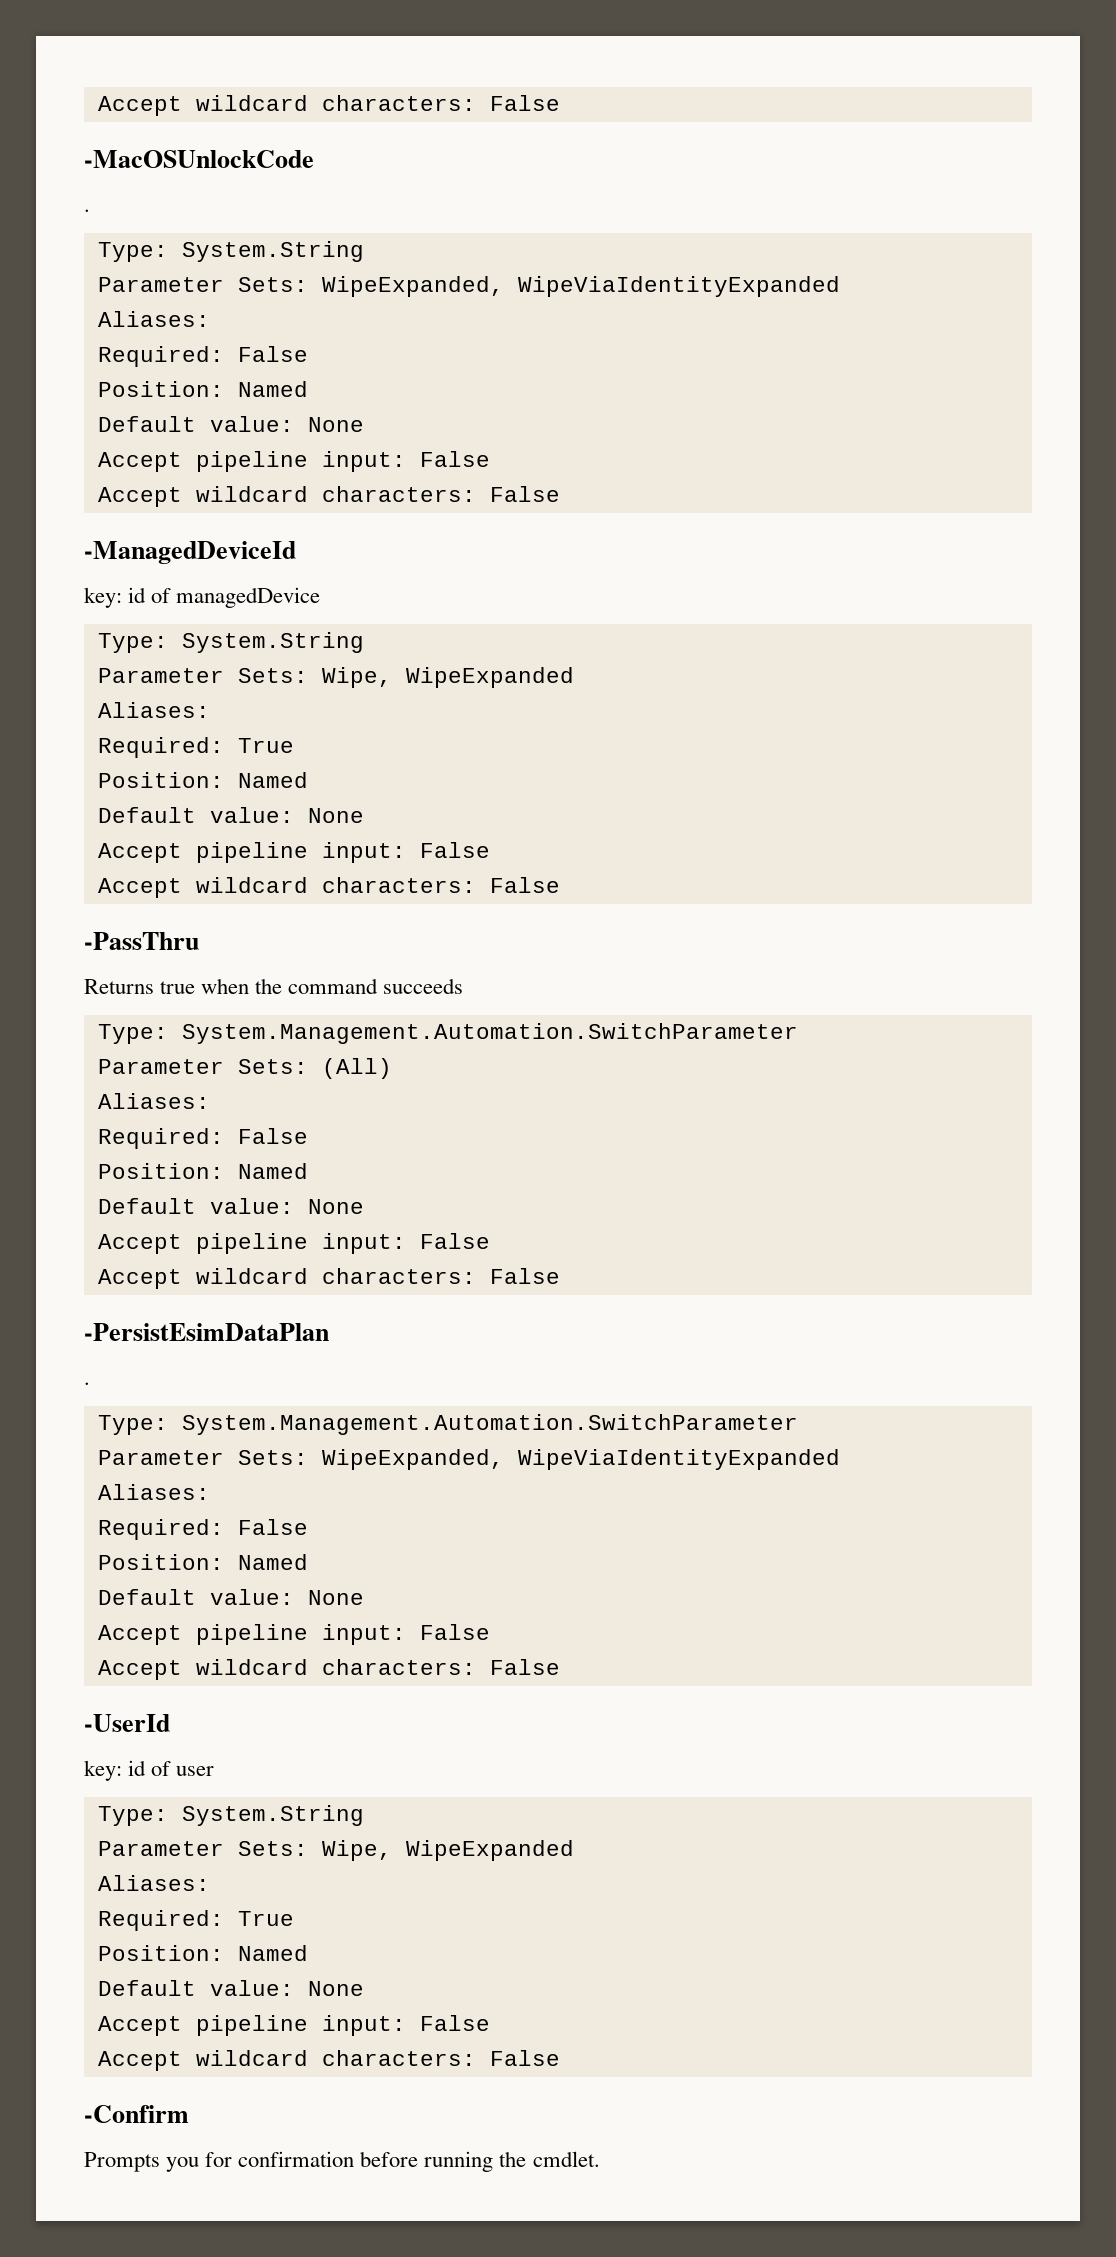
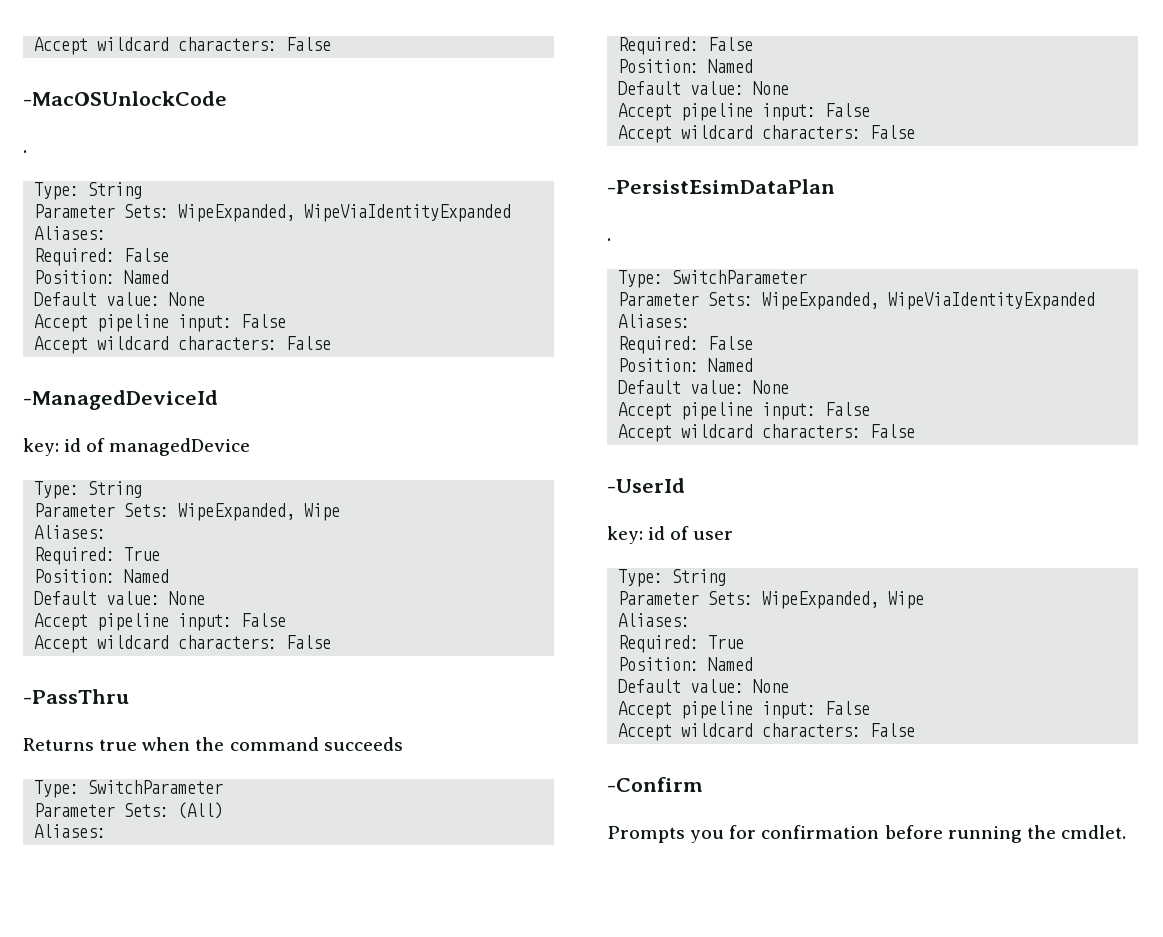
[181,241,364,262] System.String -> [88,182,143,199] String
[181,632,364,653] [97,667,574,688] System.String // Parameter Sets: Wipe, WipeExpanded -> [88,481,143,498] [34,503,341,521] String // Parameter Sets: WipeExpanded, Wipe
[181,1023,798,1044] System.Management.Automation.SwitchParameter -> [88,780,224,794] SwitchParameter
[181,1414,798,1435] System.Management.Automation.SwitchParameter -> [672,270,808,284] SwitchParameter
[181,1805,364,1826] [97,1840,574,1861] System.String // Parameter Sets: Wipe, WipeExpanded -> [672,569,727,586] [618,591,925,609] String // Parameter Sets: WipeExpanded, Wipe

